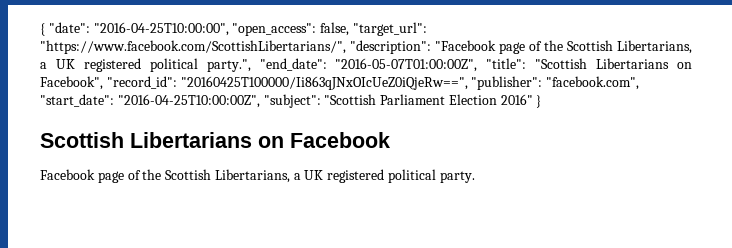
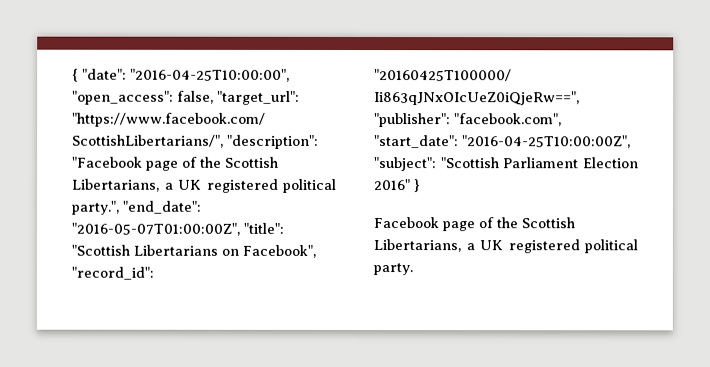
[40,132,390,148] // Scottish Libertarians on Facebook -> (421, 186) none

